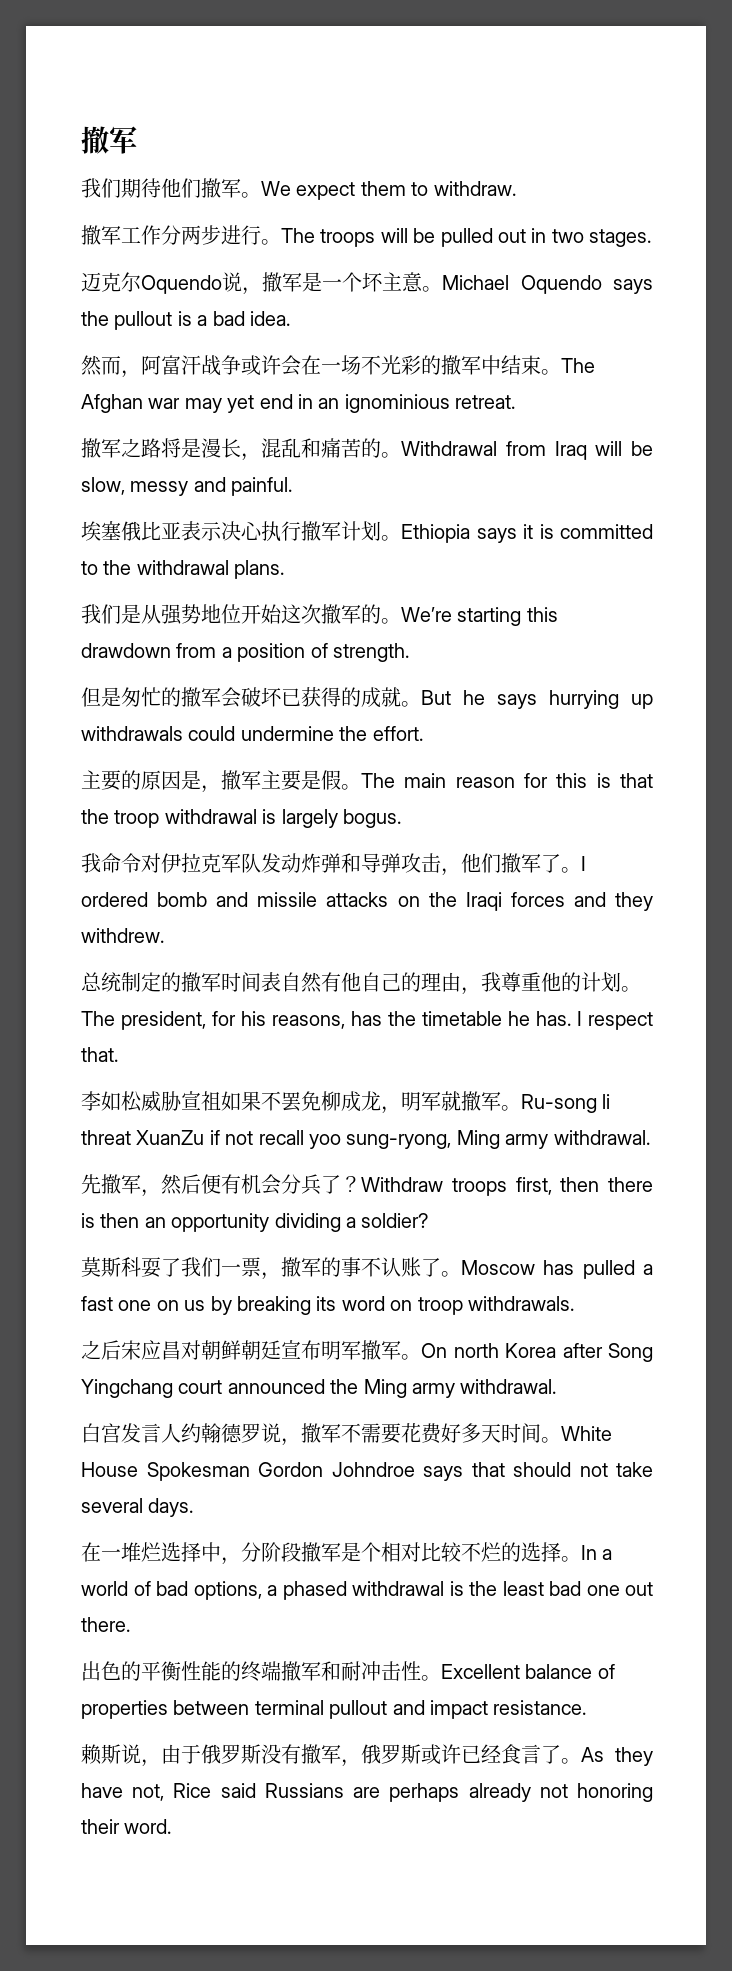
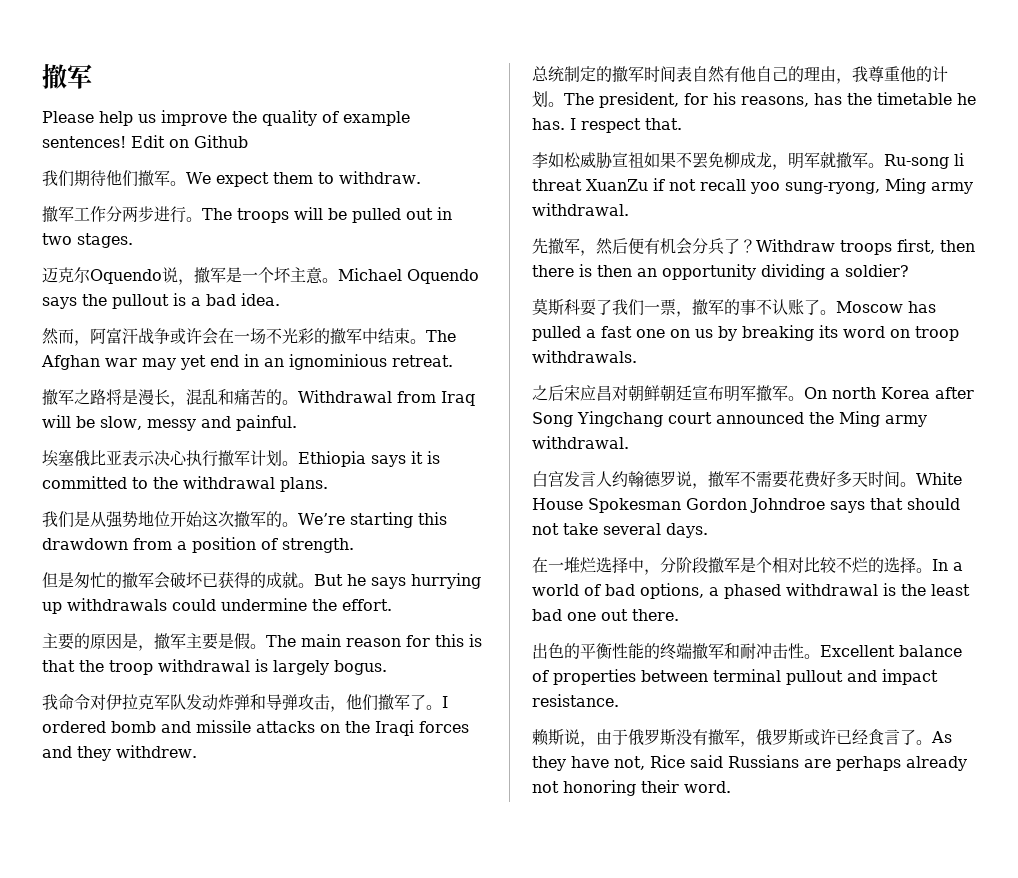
[81,126,137,154] 撤军 -> [42,64,92,89] [42,110,410,126] [42,135,248,148] 撤军 // Please help us improve the quality of example sentences! Edit on Github

